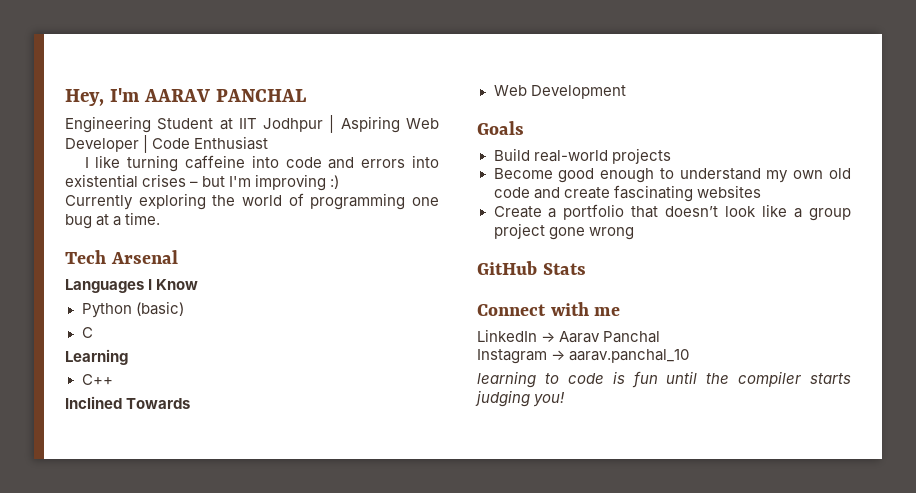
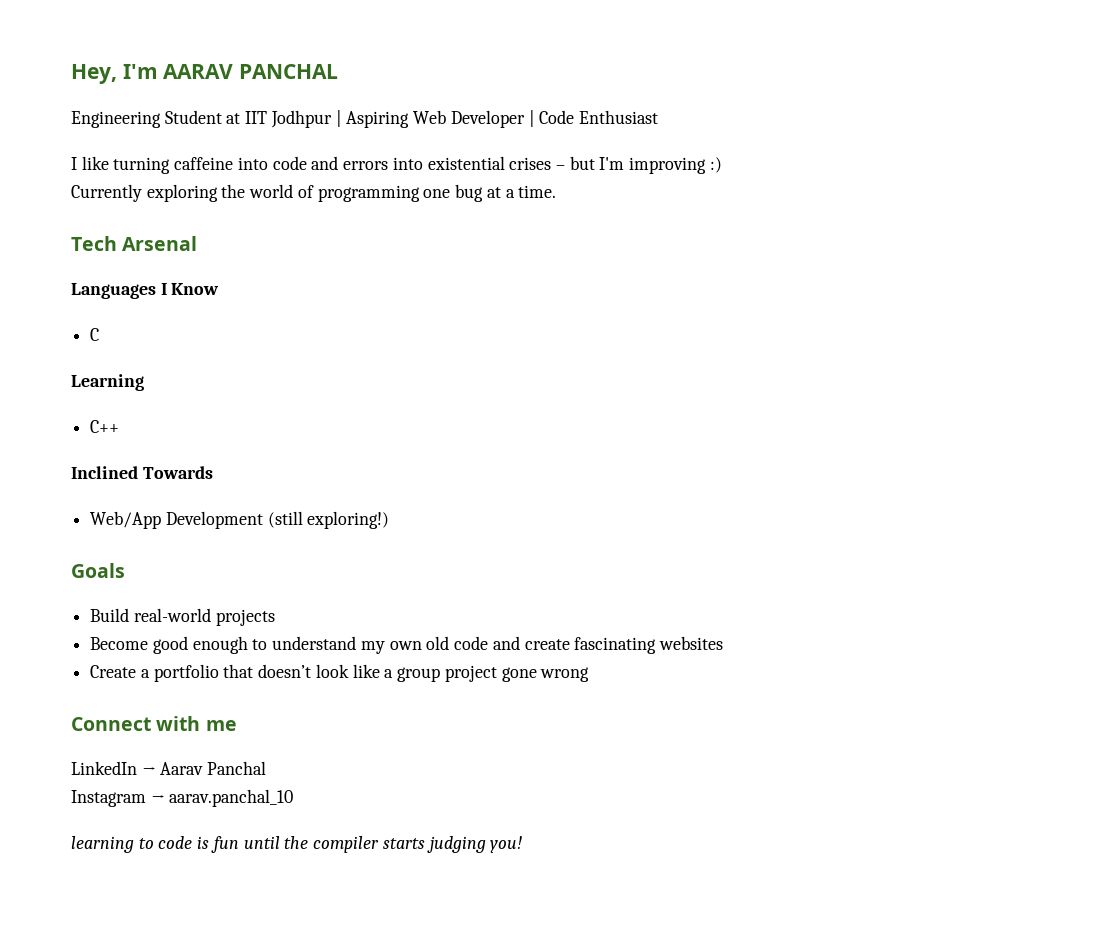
[81,301,184,318] // Python (basic) -> (220, 289) none
[493,85,527,96] Web -> [90,511,162,529] Web/App
(626, 92) none -> [267,511,390,529] (still exploring!)
[477,261,586,275] // GitHub Stats -> (590, 674) none

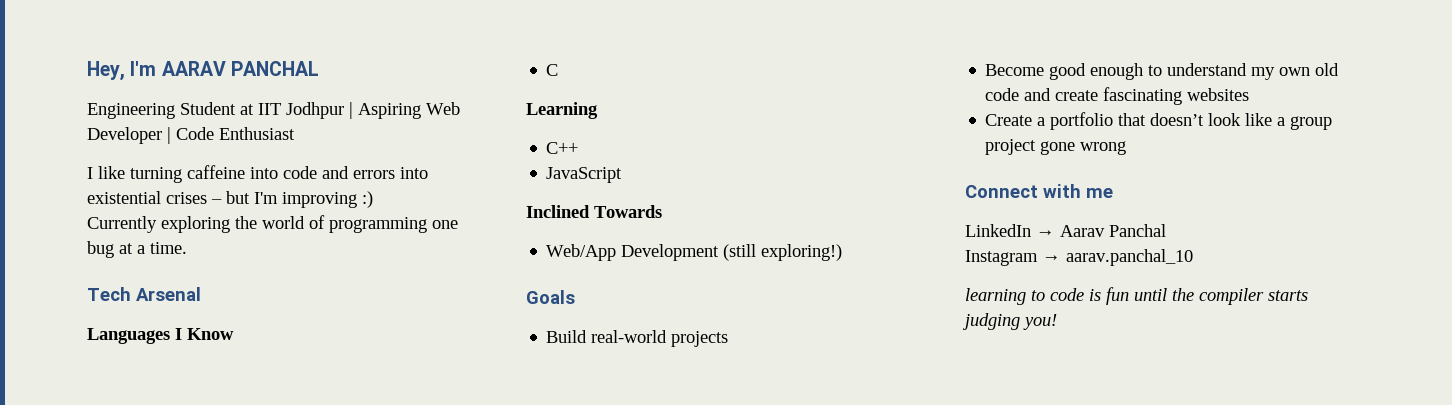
(120, 426) none -> [546,167,623,183] // JavaScript

